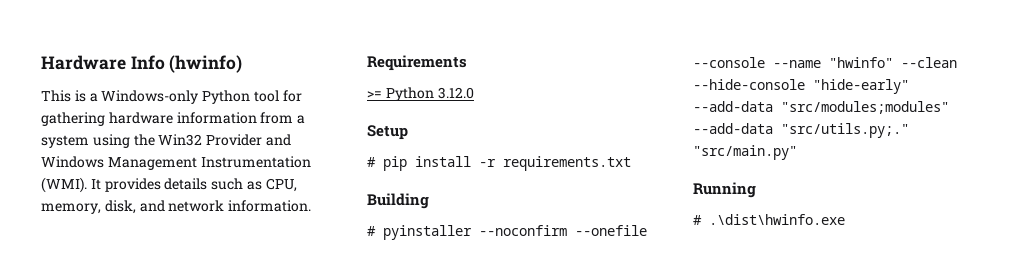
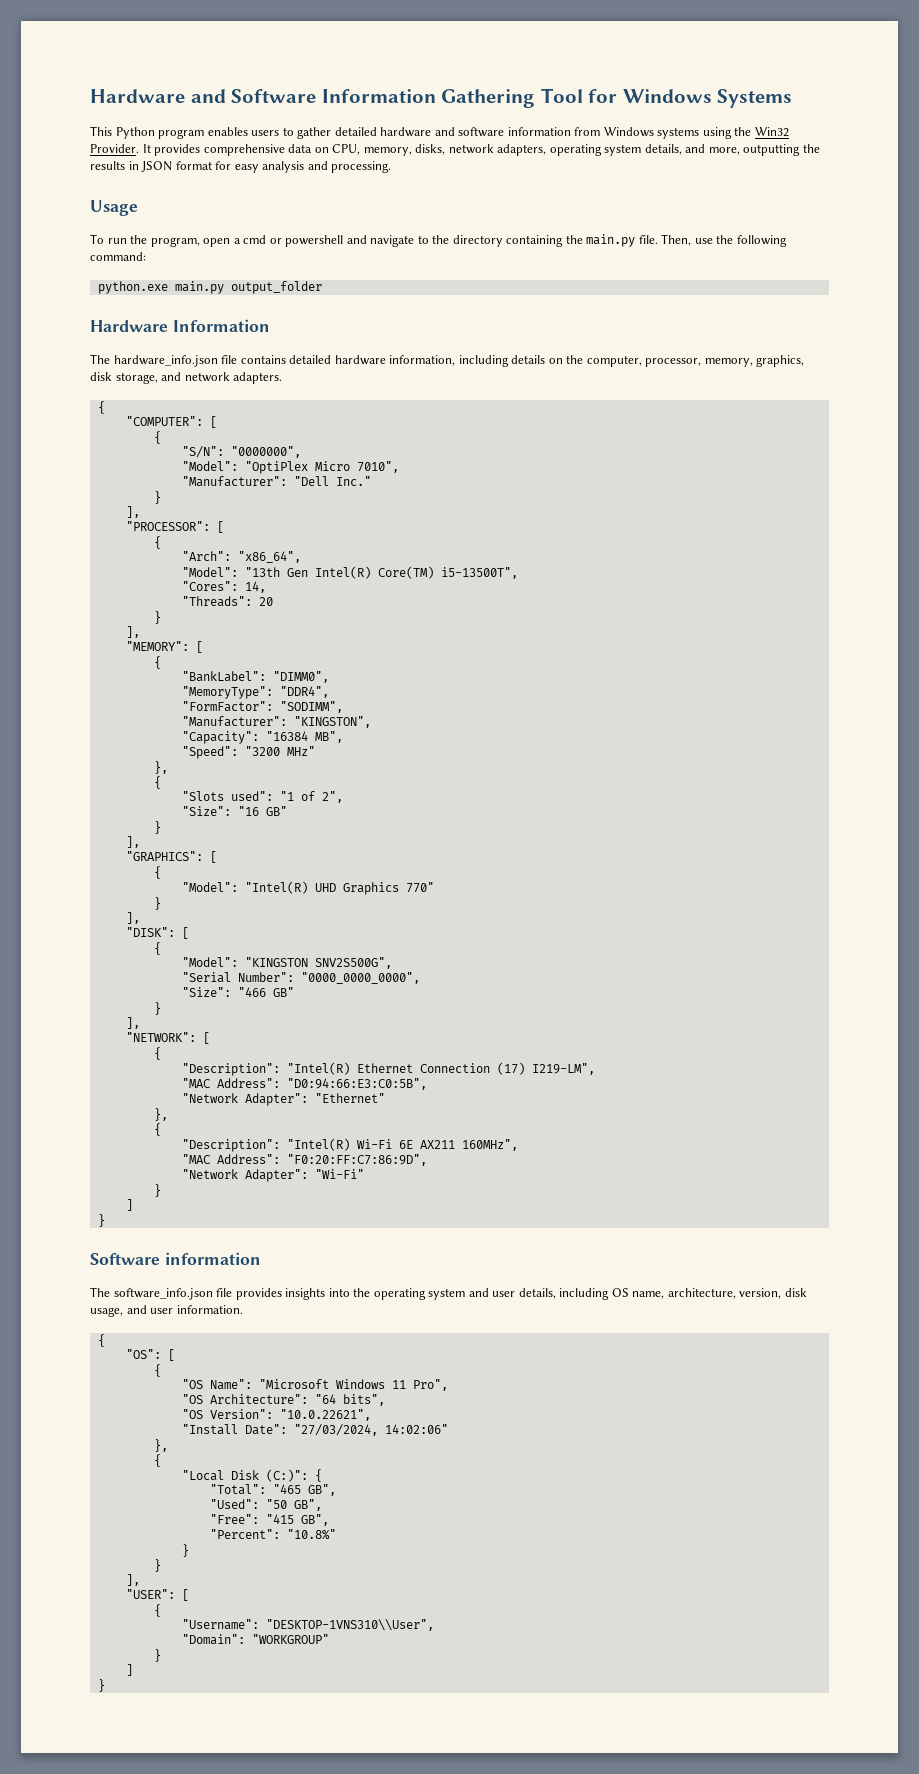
[41,55,243,73] [41,90,302,104] [41,112,306,126] [41,134,291,148] [41,156,311,170] [41,177,297,193] [41,200,312,214] [367,55,467,71] [367,87,474,101] [367,125,408,140] [367,156,631,171] [367,193,429,209] [367,225,647,240] [693,57,957,68] [693,79,909,94] [693,101,949,114] [693,123,909,138] [693,145,797,160] [693,182,756,198] [693,214,845,225] Hardware Info (hwinfo) // This is a Windows-only Python tool for gathering hardware information from a system using the Win32 Provider and Windows Management Instrumentation (WMI). It provides details such as CPU, memory, disk, and network information. // Requirements // >= Python 3.12.0 // Setup // # pip install -r requirements.txt // Building // # pyinstaller --noconfirm --onefile --console --name "hwinfo" --clean --hide-console "hide-early" --add-data "src/modules;modules" --add-data "src/utils.py;." "src/main.py" // Running // # .\dist\hwinfo.exe -> [90,88,793,108] [90,126,789,139] [90,144,820,156] [90,161,392,173] [90,200,138,216] [90,234,787,247] [90,252,146,261] [97,281,322,294] [90,319,270,332] [90,354,805,367] [90,372,283,384] [97,401,105,414] [125,416,217,428] [153,431,161,444] [181,446,301,458] [181,461,399,474] [181,476,371,487] [153,491,161,504] [125,506,140,518] [125,521,224,533] [153,536,161,549] [181,551,301,563] [181,566,518,579] [181,581,266,593] [181,596,273,607] [153,611,161,624] [125,626,140,638] [125,641,203,653] [153,656,161,669] [181,671,329,683] [181,686,329,699] [181,701,343,713] [181,716,371,728] [181,731,343,744] [181,746,315,759] [153,761,168,774] [153,776,161,789] [181,791,343,803] [181,806,287,816] [153,821,161,834] [125,836,140,848] [125,851,217,863] [153,866,161,879] [181,881,434,895] [153,897,161,910] [125,912,140,924] [125,927,189,939] [153,942,161,955] [181,957,392,969] [181,972,420,984] [181,987,294,997] [153,1002,161,1015] [125,1017,140,1029] [125,1032,210,1044] [153,1047,161,1060] [181,1062,595,1076] [181,1078,427,1090] [181,1093,385,1106] [153,1108,168,1121] [153,1123,161,1136] [181,1138,518,1152] [181,1154,427,1166] [181,1169,364,1182] [153,1184,161,1197] [125,1199,133,1211] [97,1214,105,1227] [90,1252,261,1265] [90,1287,807,1300] [90,1305,243,1317] [97,1334,105,1347] [125,1349,175,1361] [153,1364,161,1377] [181,1379,448,1391] [181,1394,385,1406] [181,1409,371,1421] [181,1424,448,1436] [153,1439,168,1452] [153,1454,161,1467] [181,1469,322,1482] [209,1484,336,1496] [209,1499,322,1511] [209,1514,329,1526] [209,1529,336,1540] [181,1544,189,1557] [153,1559,161,1572] [125,1574,140,1586] [125,1589,189,1601] [153,1604,161,1617] [181,1619,434,1631] [181,1634,329,1645] [153,1649,161,1662] [125,1664,133,1676] [97,1679,105,1692] Hardware and Software Information Gathering Tool for Windows Systems // This Python program enables users to gather detailed hardware and software information from Windows systems using the Win32 Provider. It provides comprehensive data on CPU, memory, disks, network adapters, operating system details, and more, outputting the results in JSON format for easy analysis and processing. // Usage // To run the program, open a cmd or powershell and navigate to the directory containing the main.py file. Then, use the following command: // python.exe main.py output_folder // Hardware Information // The hardware_info.json file contains detailed hardware information, including details on the computer, processor, memory, graphics, disk storage, and network adapters. // { // "COMPUTER": [ // { // "S/N": "0000000", // "Model": "OptiPlex Micro 7010", // "Manufacturer": "Dell Inc." // } // ], // "PROCESSOR": [ // { // "Arch": "x86_64", // "Model": "13th Gen Intel(R) Core(TM) i5-13500T", // "Cores": 14, // "Threads": 20 // } // ], // "MEMORY": [ // { // "BankLabel": "DIMM0", // "MemoryType": "DDR4", // "FormFactor": "SODIMM", // "Manufacturer": "KINGSTON", // "Capacity": "16384 MB", // "Speed": "3200 MHz" // }, // { // "Slots used": "1 of 2", // "Size": "16 GB" // } // ], // "GRAPHICS": [ // { // "Model": "Intel(R) UHD Graphics 770" // } // ], // "DISK": [ // { // "Model": "KINGSTON SNV2S500G", // "Serial Number": "0000_0000_0000", // "Size": "466 GB" // } // ], // "NETWORK": [ // { // "Description": "Intel(R) Ethernet Connection (17) I219-LM", // "MAC Address": "D0:94:66:E3:C0:5B", // "Network Adapter": "Ethernet" // }, // { // "Description": "Intel(R) Wi-Fi 6E AX211 160MHz", // "MAC Address": "F0:20:FF:C7:86:9D", // "Network Adapter": "Wi-Fi" // } // ] // } // Software information // The software_info.json file provides insights into the operating system and user details, including OS name, architecture, version, disk usage, and user information. // { // "OS": [ // { // "OS Name": "Microsoft Windows 11 Pro", // "OS Architecture": "64 bits", // "OS Version": "10.0.22621", // "Install Date": "27/03/2024, 14:02:06" // }, // { // "Local Disk (C:)": { // "Total": "465 GB", // "Used": "50 GB", // "Free": "415 GB", // "Percent": "10.8%" // } // } // ], // "USER": [ // { // "Username": "DESKTOP-1VNS310\\User", // "Domain": "WORKGROUP" // } // ] // }

